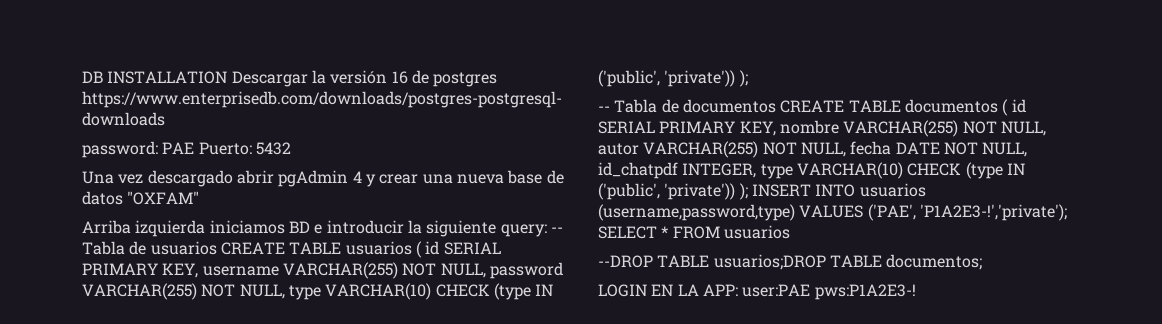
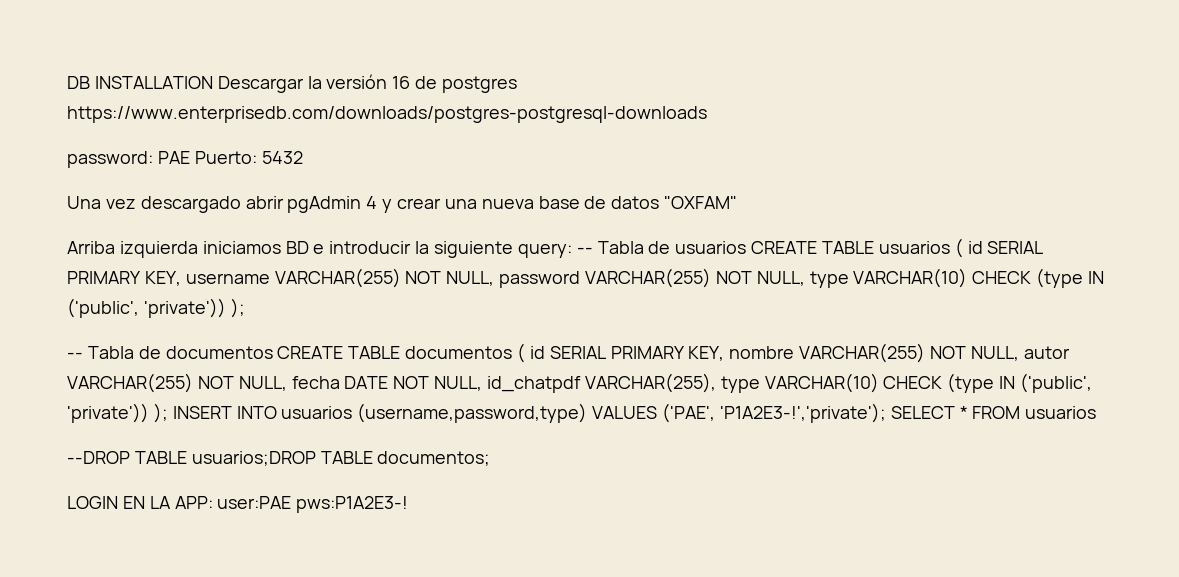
[682,163,757,178] INTEGER, -> [584,373,716,393] VARCHAR(255),

